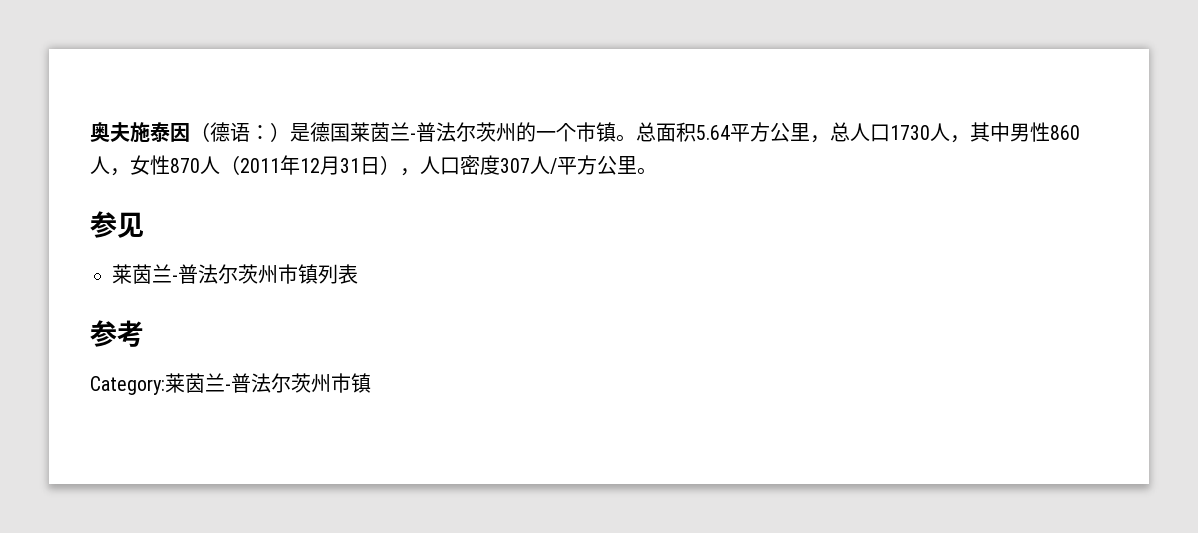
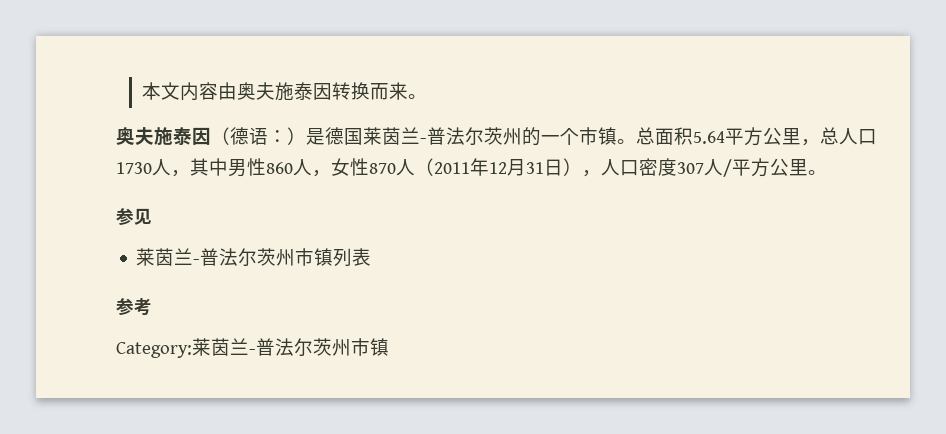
(90, 132) none -> [141,82,427,101] 本文内容由奥夫施泰因转换而来。 //

